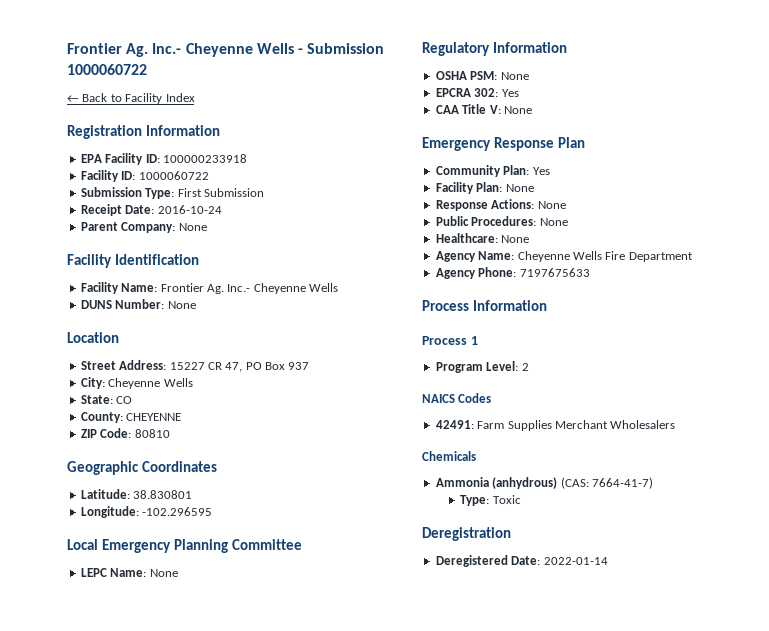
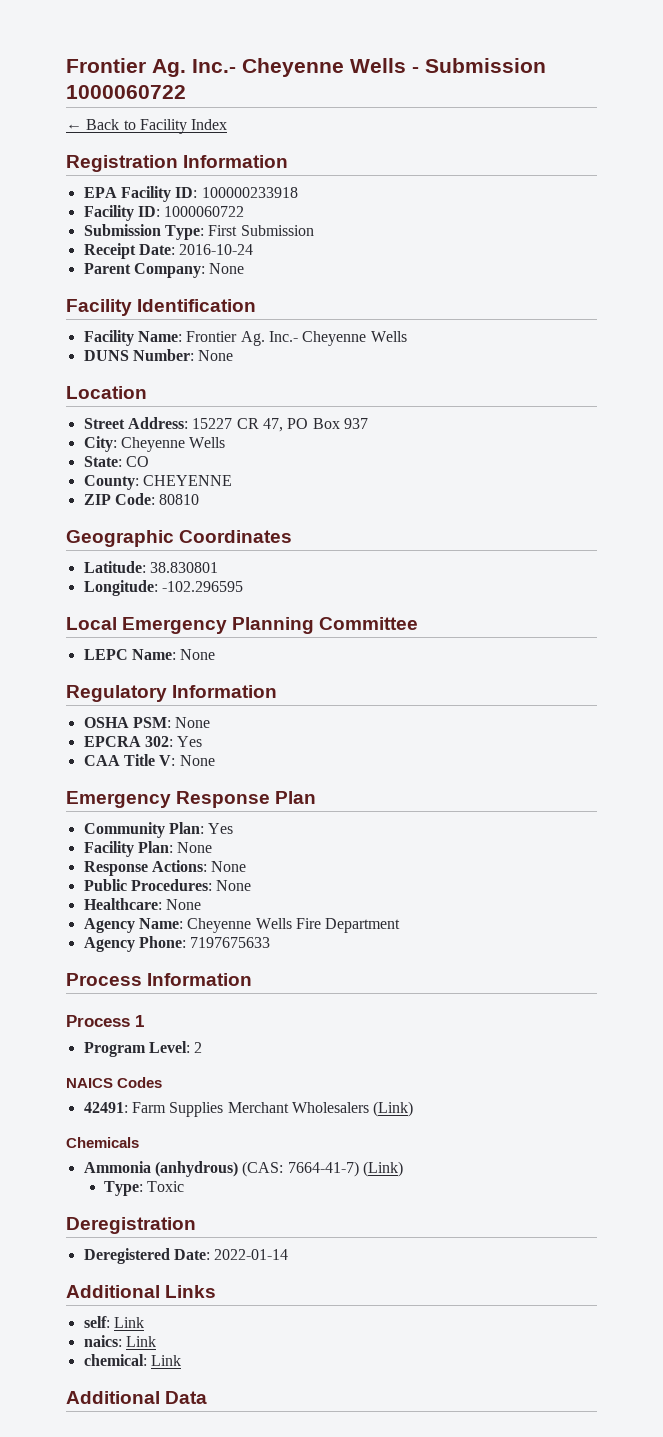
(676, 424) none -> [373,1101,414,1117] (Link)
(653, 483) none -> [362,1161,403,1177] (Link)
(608, 561) none -> [66,1285,217,1298] [83,1316,144,1328] [83,1335,156,1347] [83,1354,181,1366] [66,1391,208,1404] // Additional Links // self: Link // naics: Link // chemical: Link // Additional Data

